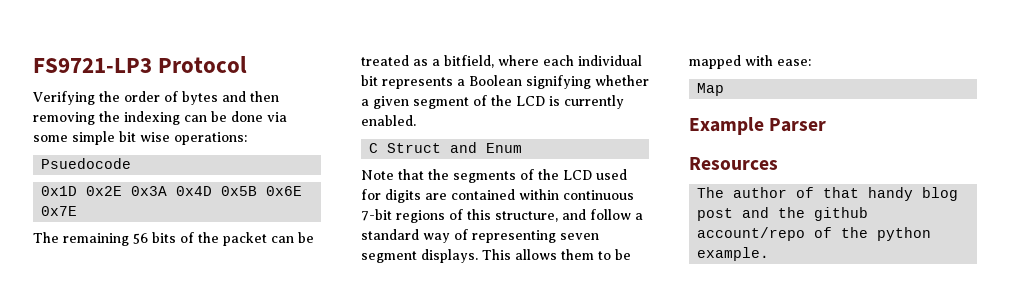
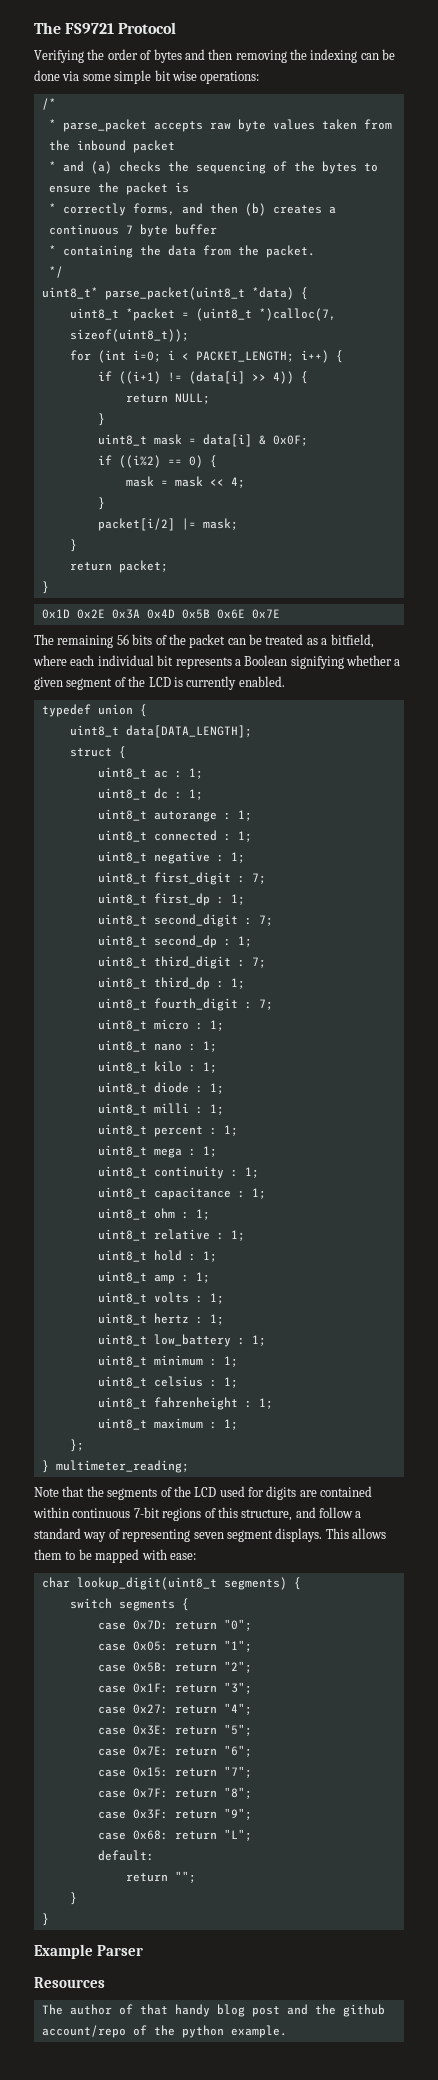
[33,58,152,73] FS9721-LP3 -> [34,22,115,34] The FS9721
[41,158,132,169] Psuedocode -> [41,98,56,110] [48,119,392,132] [48,140,175,153] [48,161,378,174] [48,182,189,195] [48,203,336,216] [48,224,217,237] [48,245,315,258] [48,266,63,278] [41,287,308,300] [69,308,336,321] [69,329,189,342] [69,350,343,363] [97,371,308,384] [125,393,210,404] [97,413,105,426] [97,434,308,447] [97,455,217,468] [125,476,245,488] [97,497,105,510] [97,518,238,531] [69,539,77,552] [69,560,168,573] [41,581,49,594] /* // * parse_packet accepts raw byte values taken from the inbound packet // * and (a) checks the sequencing of the bytes to ensure the packet is // * correctly forms, and then (b) creates a continuous 7 byte buffer // * containing the data from the packet. // */ // uint8_t* parse_packet(uint8_t *data) { // uint8_t *packet = (uint8_t *)calloc(7, sizeof(uint8_t)); // for (int i=0; i < PACKET_LENGTH; i++) { // if ((i+1) != (data[i] >> 4)) { // return NULL; // } // uint8_t mask = data[i] & 0x0F; // if ((i%2) == 0) { // mask = mask << 4; // } // packet[i/2] |= mask; // } // return packet; // }
[369,142,523,153] C Struct and Enum -> [41,704,147,717] [69,725,252,738] [69,746,126,759] [97,767,203,779] [97,788,203,800] [97,809,252,822] [97,830,252,842] [97,851,245,864] [97,872,266,885] [97,893,245,906] [97,914,273,927] [97,935,252,948] [97,956,266,969] [97,977,245,990] [97,998,273,1011] [97,1019,224,1031] [97,1040,217,1052] [97,1061,217,1073] [97,1082,224,1094] [97,1103,224,1115] [97,1124,238,1137] [97,1145,217,1158] [97,1166,259,1179] [97,1187,266,1200] [97,1208,210,1220] [97,1229,245,1241] [97,1250,217,1262] [97,1271,210,1284] [97,1292,224,1304] [97,1313,224,1325] [97,1334,266,1347] [97,1355,238,1367] [97,1376,238,1388] [97,1397,273,1410] [97,1418,238,1430] [69,1439,84,1452] [41,1460,189,1473] typedef union { // uint8_t data[DATA_LENGTH]; // struct { // uint8_t ac : 1; // uint8_t dc : 1; // uint8_t autorange : 1; // uint8_t connected : 1; // uint8_t negative : 1; // uint8_t first_digit : 7; // uint8_t first_dp : 1; // uint8_t second_digit : 7; // uint8_t second_dp : 1; // uint8_t third_digit : 7; // uint8_t third_dp : 1; // uint8_t fourth_digit : 7; // uint8_t micro : 1; // uint8_t nano : 1; // uint8_t kilo : 1; // uint8_t diode : 1; // uint8_t milli : 1; // uint8_t percent : 1; // uint8_t mega : 1; // uint8_t continuity : 1; // uint8_t capacitance : 1; // uint8_t ohm : 1; // uint8_t relative : 1; // uint8_t hold : 1; // uint8_t amp : 1; // uint8_t volts : 1; // uint8_t hertz : 1; // uint8_t low_battery : 1; // uint8_t minimum : 1; // uint8_t celsius : 1; // uint8_t fahrenheight : 1; // uint8_t maximum : 1; // }; // } multimeter_reading;
[697,83,725,96] Map -> [41,1577,301,1590] [69,1598,189,1611] [97,1619,252,1631] [97,1640,252,1652] [97,1661,252,1673] [97,1682,252,1694] [97,1703,252,1715] [97,1724,252,1736] [97,1745,252,1757] [97,1766,252,1778] [97,1787,252,1799] [97,1808,252,1820] [97,1829,252,1841] [97,1850,154,1861] [125,1871,196,1883] [69,1892,77,1905] [41,1913,49,1926] char lookup_digit(uint8_t segments) { // switch segments { // case 0x7D: return "0"; // case 0x05: return "1"; // case 0x5B: return "2"; // case 0x1F: return "3"; // case 0x27: return "4"; // case 0x3E: return "5"; // case 0x7E: return "6"; // case 0x15: return "7"; // case 0x7F: return "8"; // case 0x3F: return "9"; // case 0x68: return "L"; // default: // return ""; // } // }

